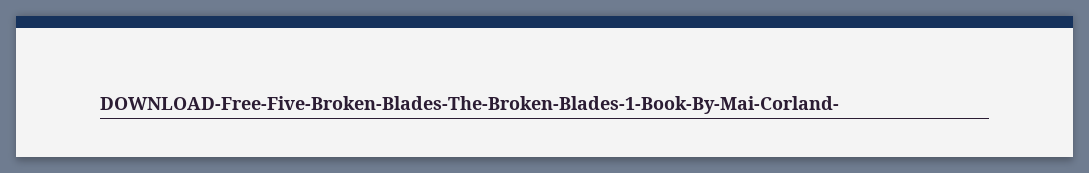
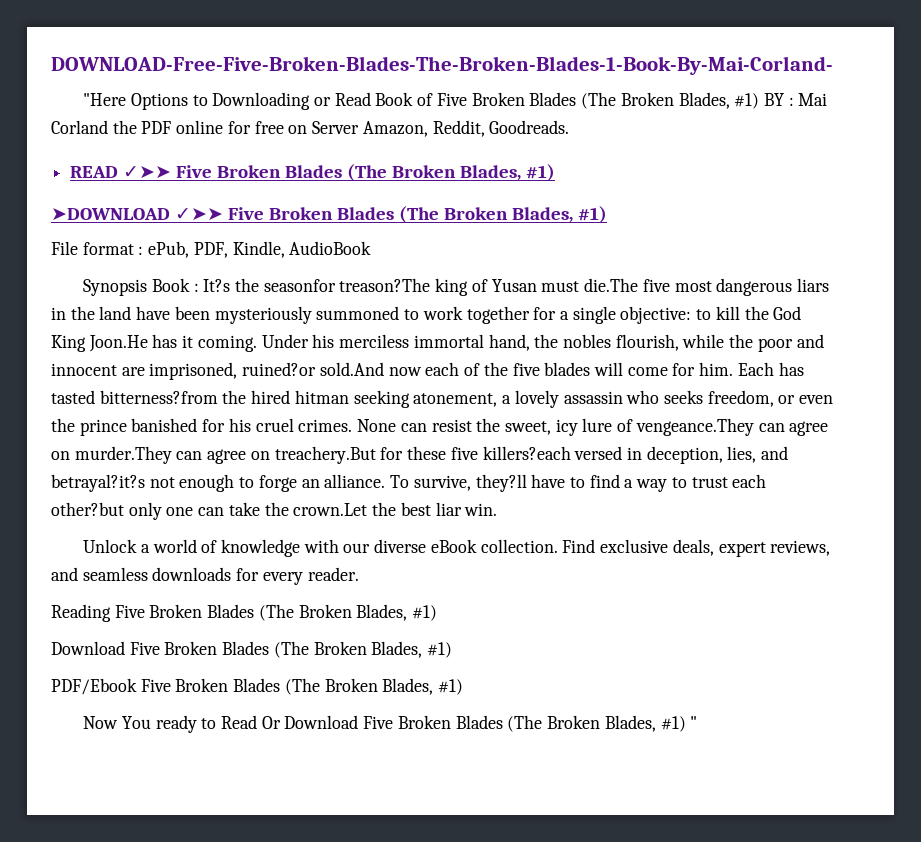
(839, 105) none -> [83,92,828,110] [51,120,570,137] [70,164,556,182] [51,206,607,224] [51,241,372,258] [83,278,829,296] [51,306,802,324] [51,334,824,352] [51,362,804,380] [51,390,834,408] [51,418,829,436] [51,446,789,464] [51,474,767,492] [51,502,498,520] [83,539,831,557] [51,567,359,585] [51,604,438,622] [51,641,453,658] [51,678,464,695] [83,715,698,733] // "Here Options to Downloading or Read Book of Five Broken Blades (The Broken Blades, #1) BY : Mai Corland the PDF online for free on Server Amazon, Reddit, Goodreads. // READ ✓➤➤ Five Broken Blades (The Broken Blades, #1) // ➤DOWNLOAD ✓➤➤ Five Broken Blades (The Broken Blades, #1) // File format : ePub, PDF, Kindle, AudioBook // Synopsis Book : It?s the seasonfor treason?The king of Yusan must die.The five most dangerous liars in the land have been mysteriously summoned to work together for a single objective: to kill the God King Joon.He has it coming. Under his merciless immortal hand, the nobles flourish, while the poor and innocent are imprisoned, ruined?or sold.And now each of the five blades will come for him. Each has tasted bitterness?from the hired hitman seeking atonement, a lovely assassin who seeks freedom, or even the prince banished for his cruel crimes. None can resist the sweet, icy lure of vengeance.They can agree on murder.They can agree on treachery.But for these five killers?each versed in deception, lies, and betrayal?it?s not enough to forge an alliance. To survive, they?ll have to find a way to trust each other?but only one can take the crown.Let the best liar win. // Unlock a world of knowledge with our diverse eBook collection. Find exclusive deals, expert reviews, and seamless downloads for every reader. // Reading Five Broken Blades (The Broken Blades, #1) // Download Five Broken Blades (The Broken Blades, #1) // PDF/Ebook Five Broken Blades (The Broken Blades, #1) // Now You ready to Read Or Download Five Broken Blades (The Broken Blades, #1) "

